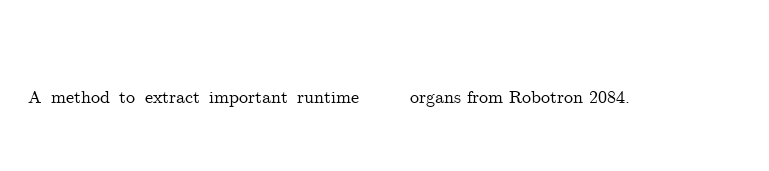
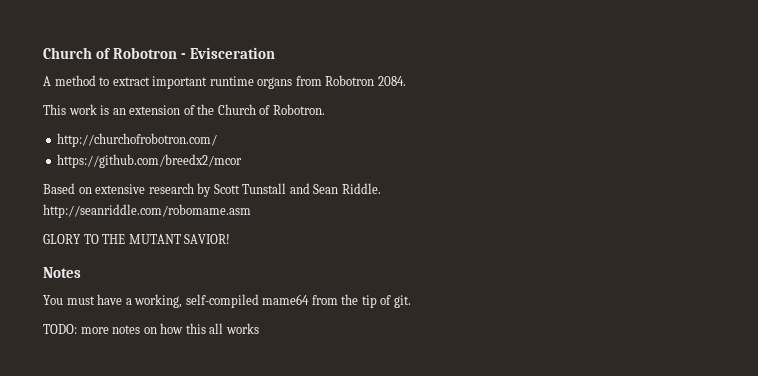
(28, 97) none -> [43,47,275,59] Church of Robotron - Evisceration //
(630, 97) none -> [43,104,325,115] [57,133,218,147] [57,154,243,168] [43,183,381,197] [43,204,251,218] [43,234,231,244] [43,267,81,278] [43,294,411,308] [43,323,259,334] // This work is an extension of the Church of Robotron. // http://churchofrobotron.com/ // https://github.com/breedx2/mcor // Based on extensive research by Scott Tunstall and Sean Riddle. // http://seanriddle.com/robomame.asm // GLORY TO THE MUTANT SAVIOR! // Notes // You must have a working, self-compiled mame64 from the tip of git. // TODO: more notes on how this all works

